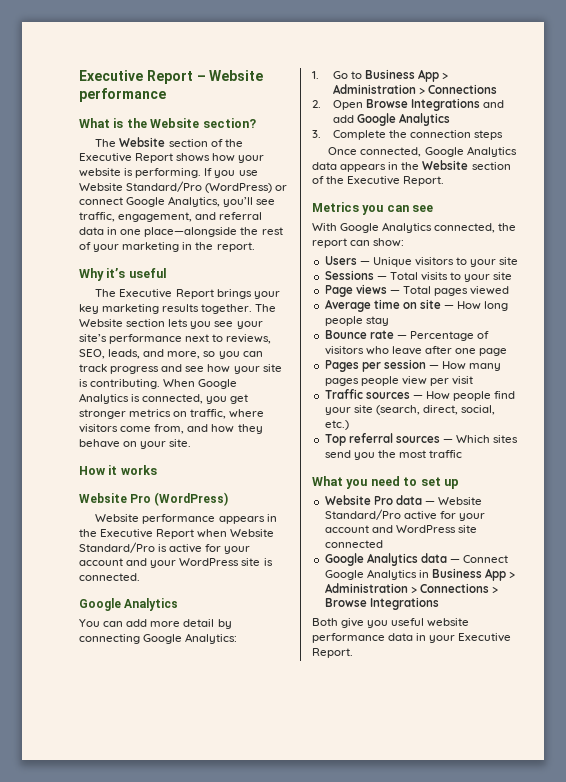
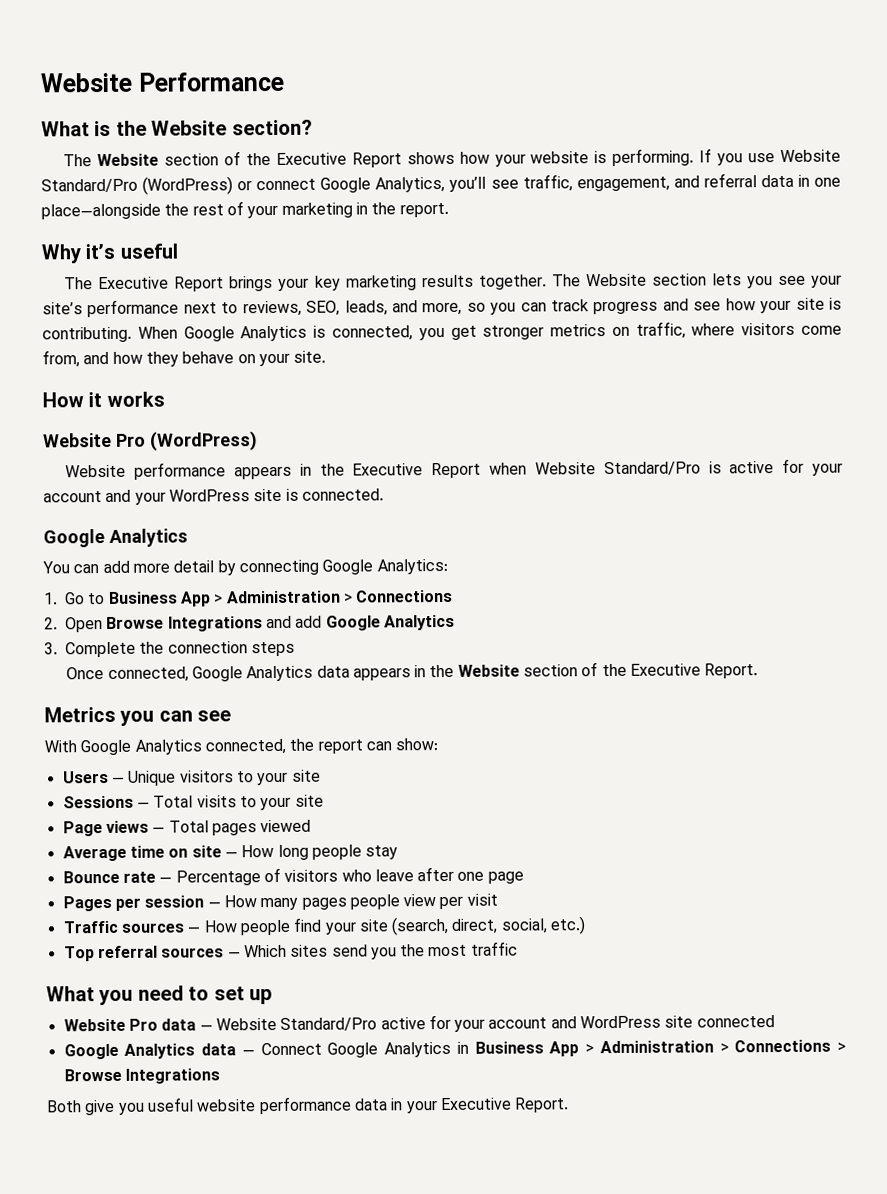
[79,70,264,84] [79,88,166,102] Executive Report – Website performance -> [40,71,284,93] Website Performance

